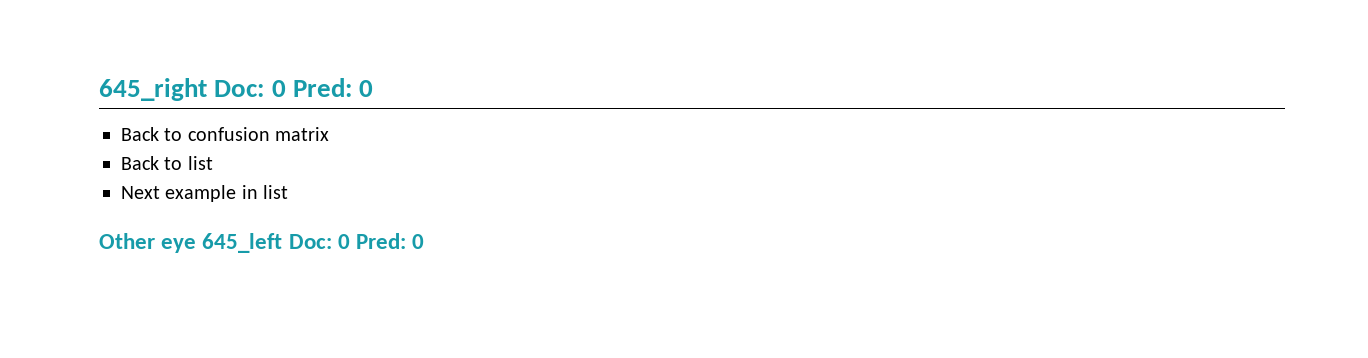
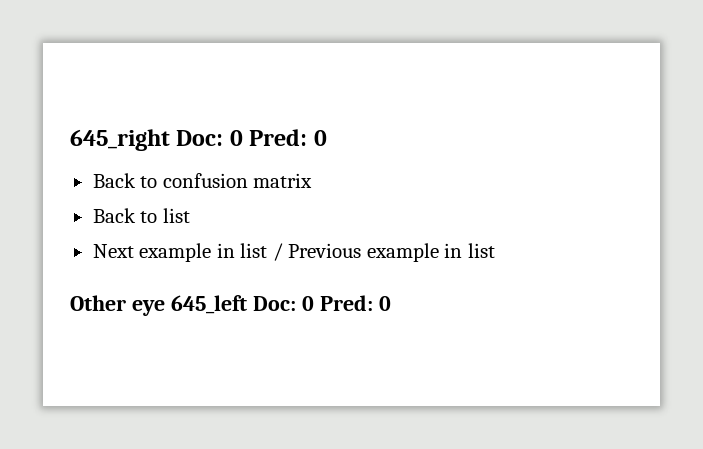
(289, 192) none -> [272,243,495,262] / Previous example in list

